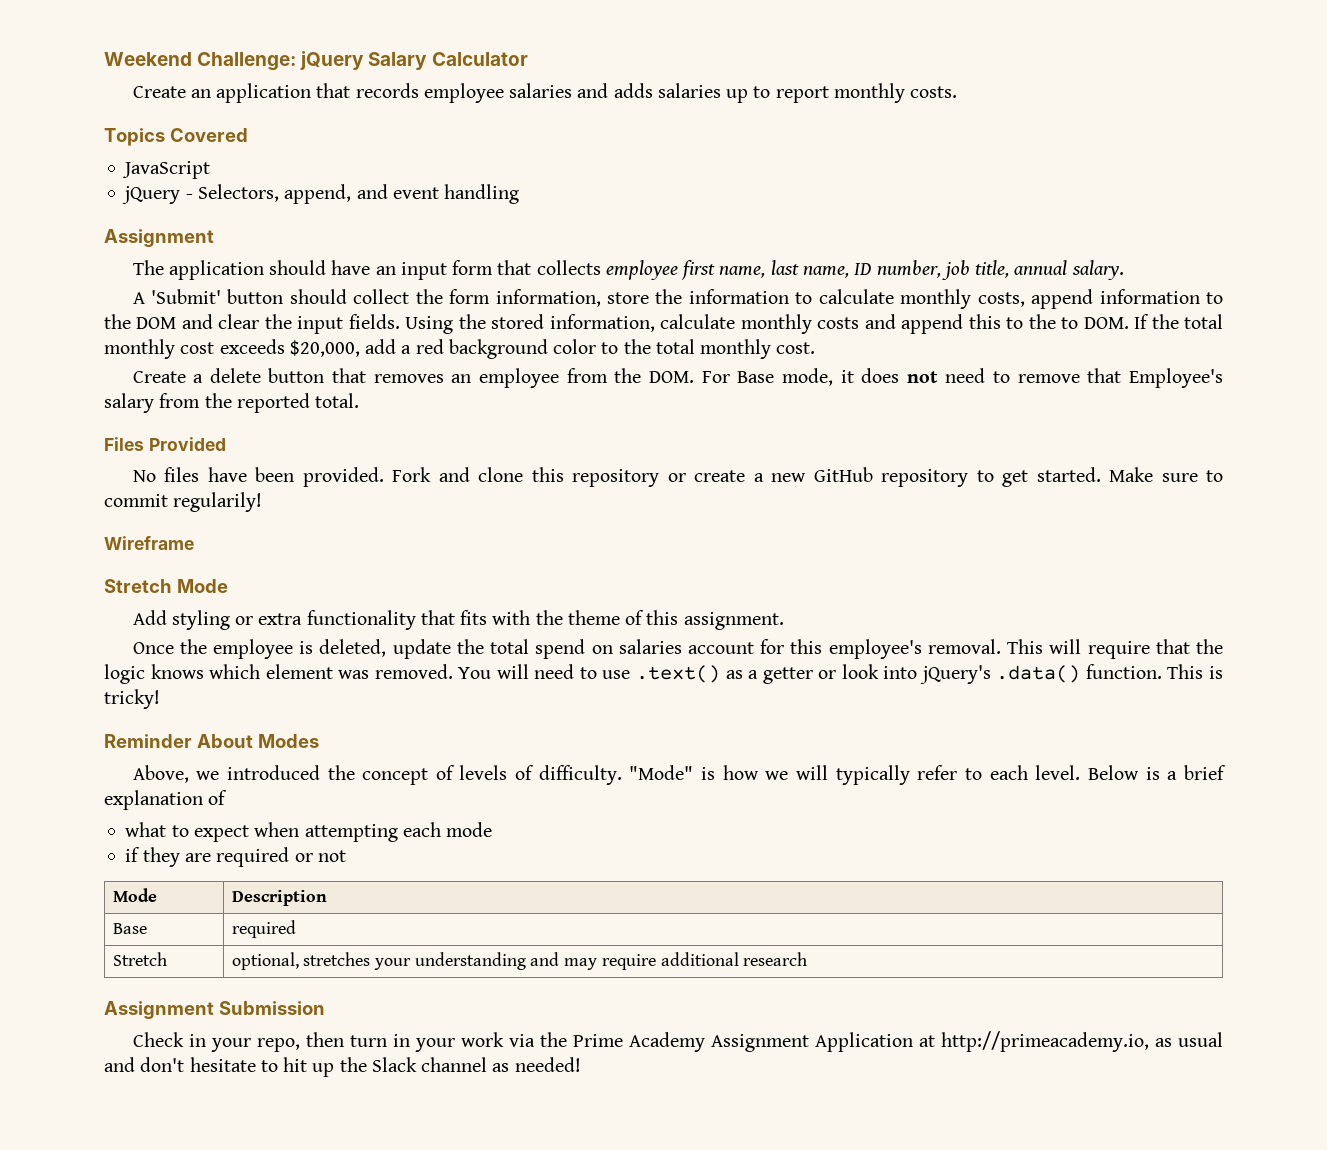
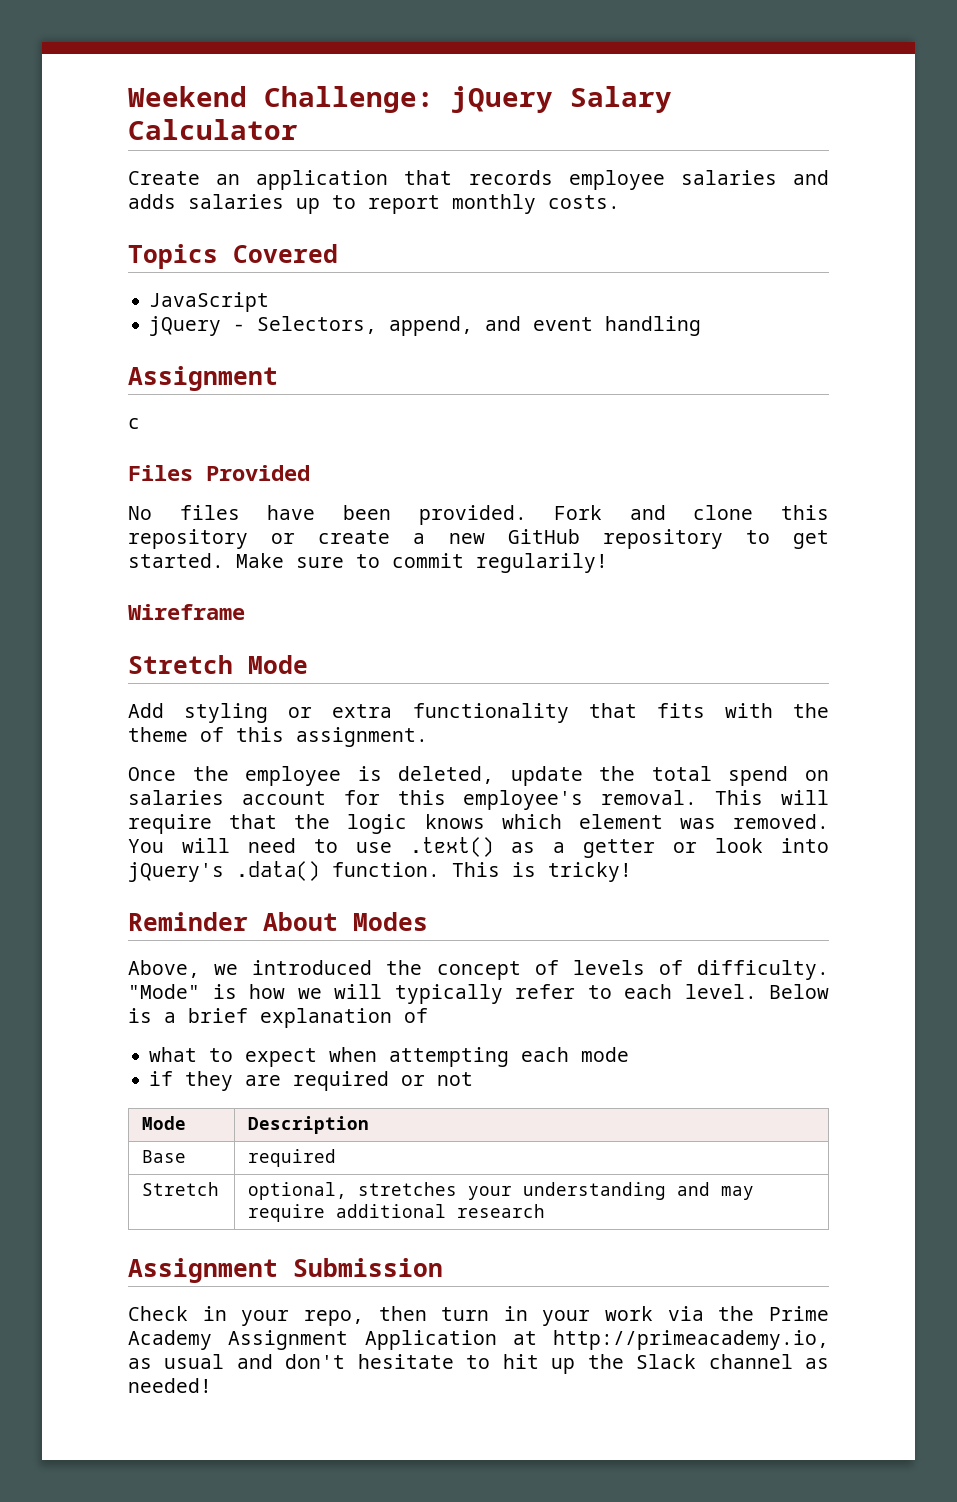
[132,260,1124,280] [132,289,1223,309] [104,314,1224,334] [104,339,816,359] [132,368,1223,388] [104,393,360,413] The application should have an input form that collects employee first name, last name, ID number, job title, annual salary. // A 'Submit' button should collect the form information, store the information to calculate monthly costs, append information to the DOM and clear the input fields. Using the stored information, calculate monthly costs and append this to the to DOM. If the total monthly cost exceeds $20,000, add a red background color to the total monthly cost. // Create a delete button that removes an employee from the DOM. For Base mode, it does not need to remove that Employee's salary from the reported total. -> [128,418,140,429] c

